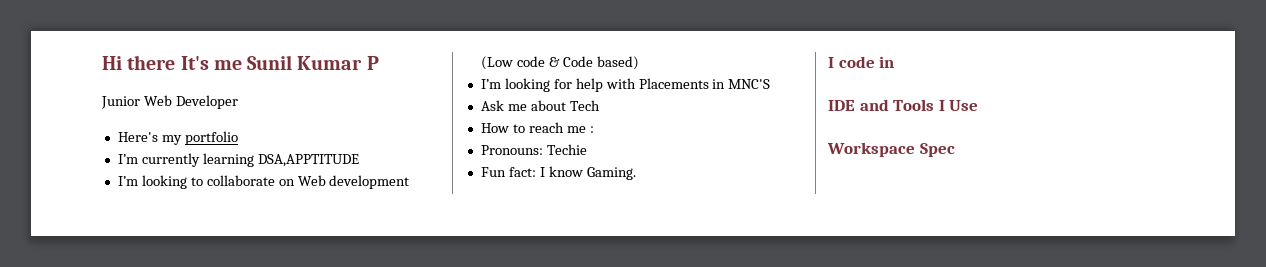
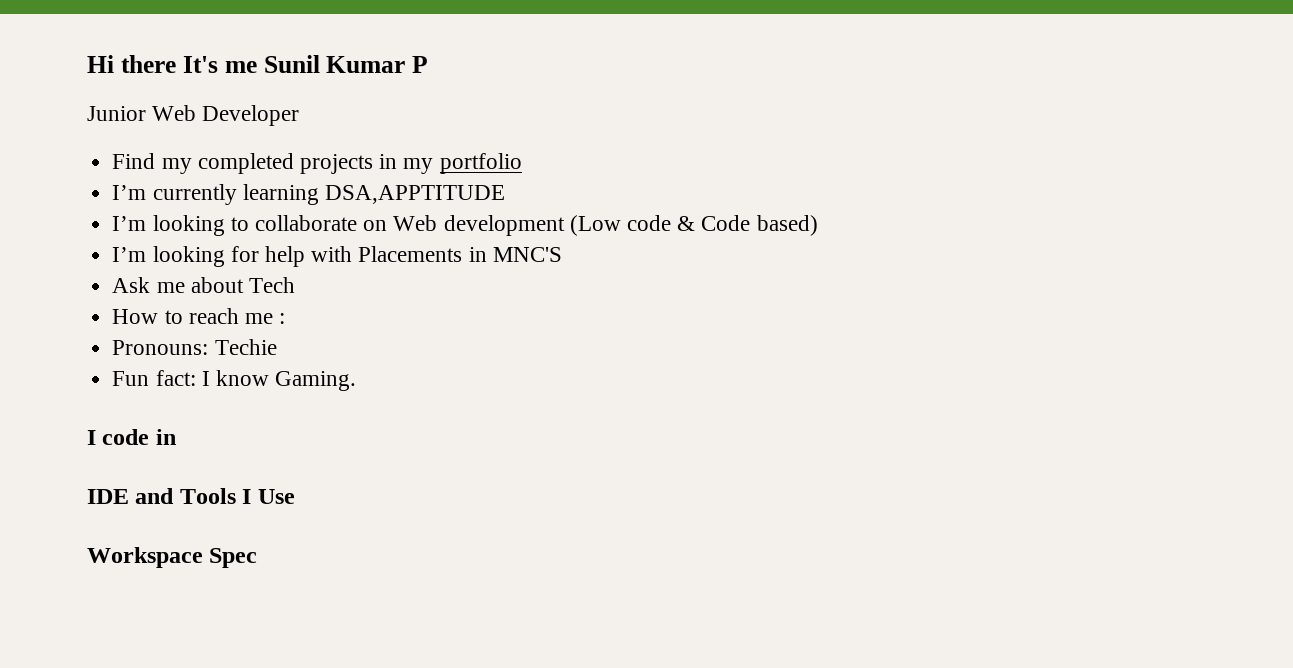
[117,132,158,142] Here's -> [112,153,398,174] Find my completed projects in

